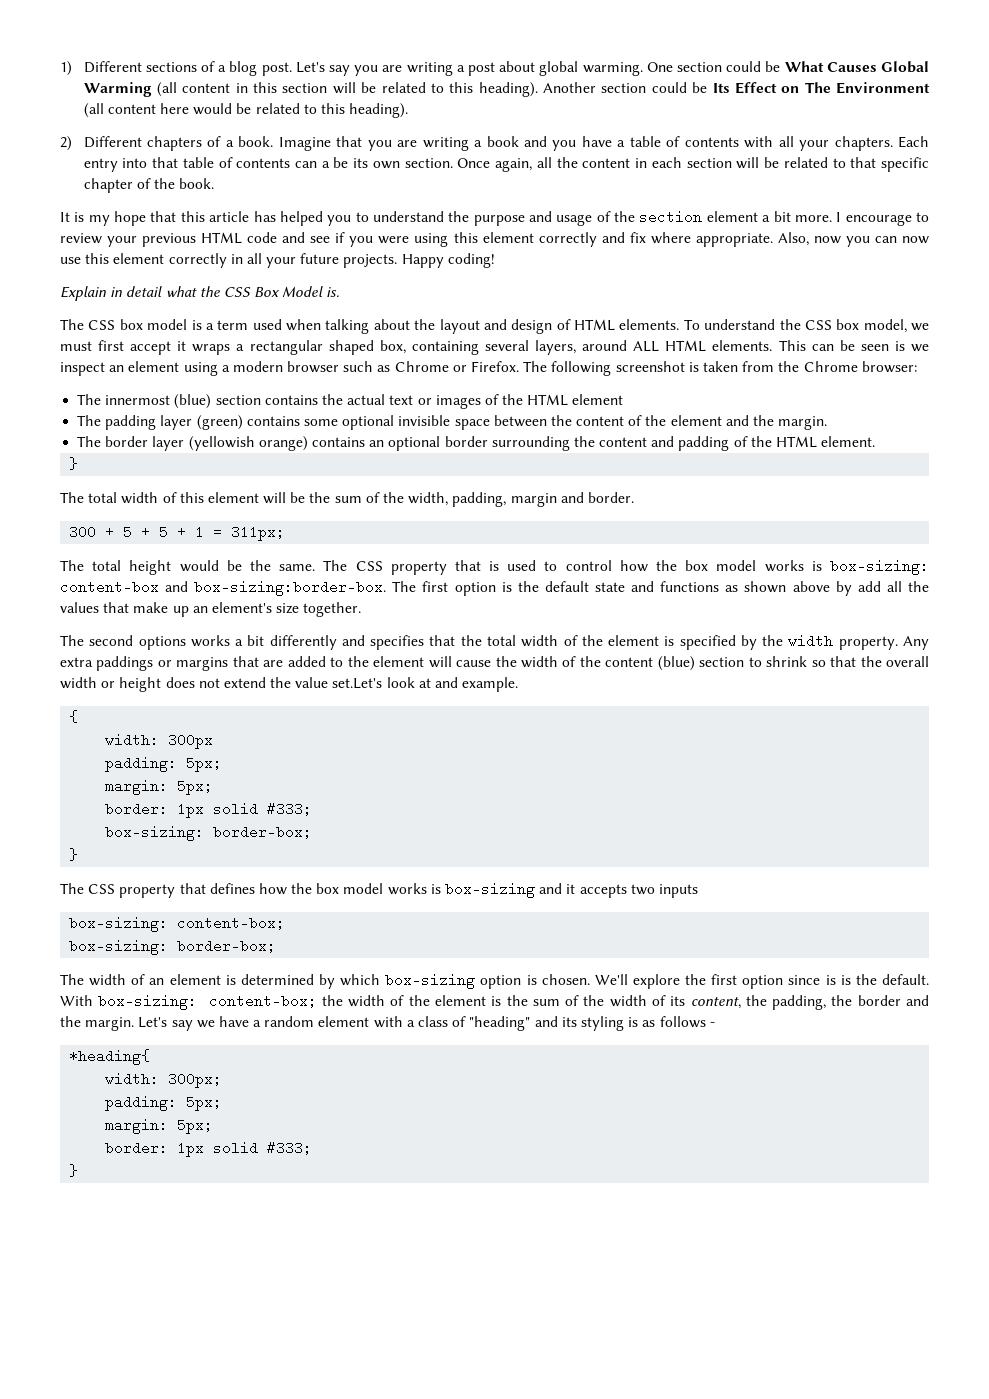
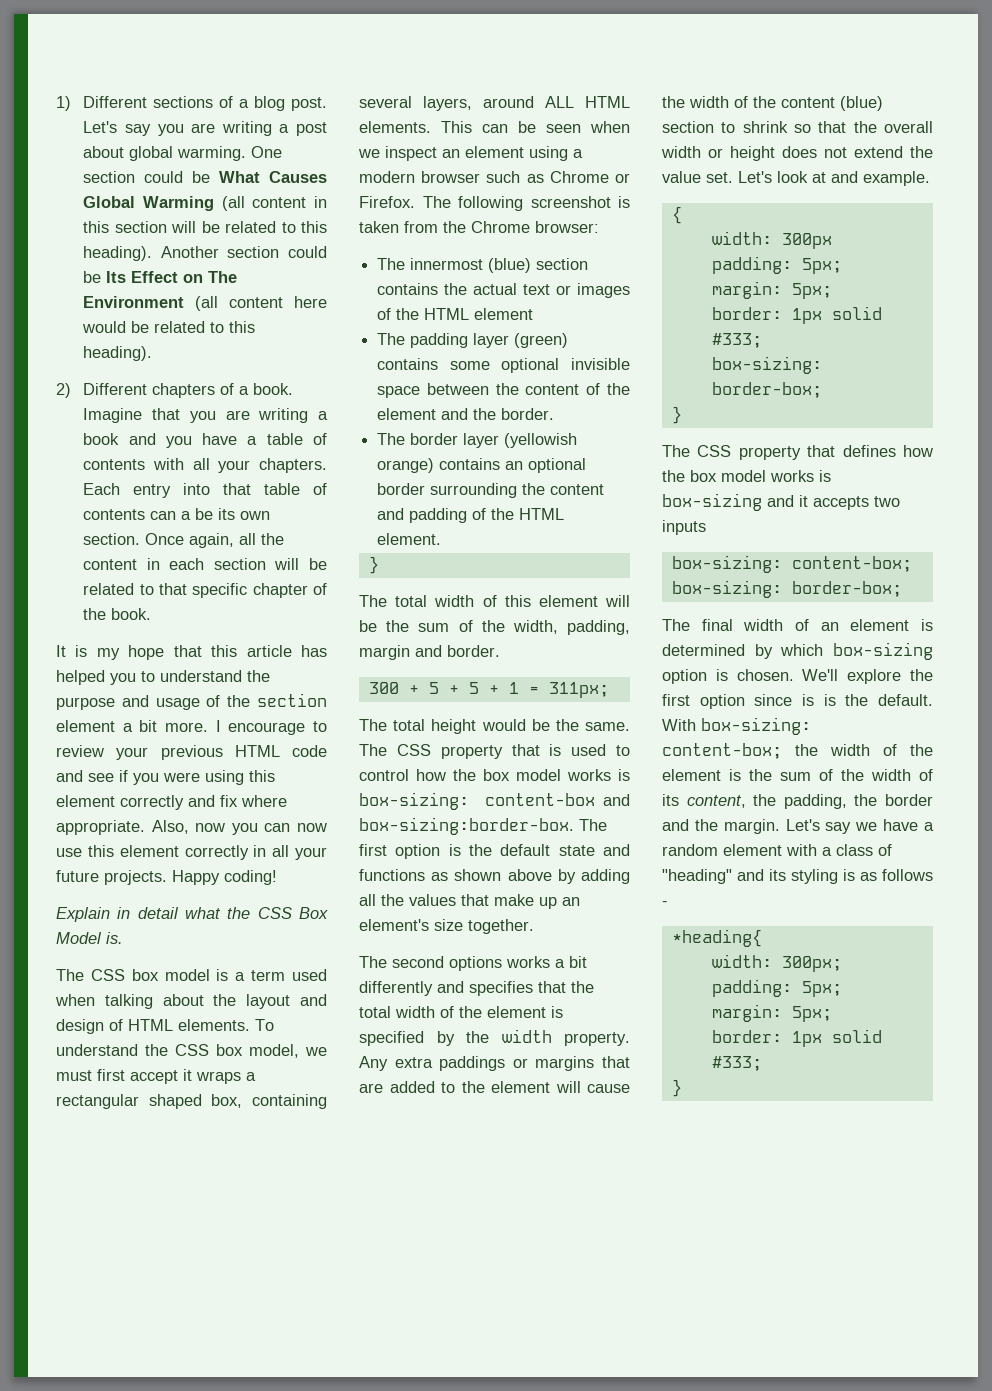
[894,341,905,351] is -> [590,121,630,133] when
[778,416,828,430] margin. -> [501,408,555,420] border.
[857,581,881,592] add -> [581,869,630,884] adding
[332,678,383,689] set.Let's -> [706,171,772,183] set. Let's
(84, 979) none -> [701,619,733,631] final

